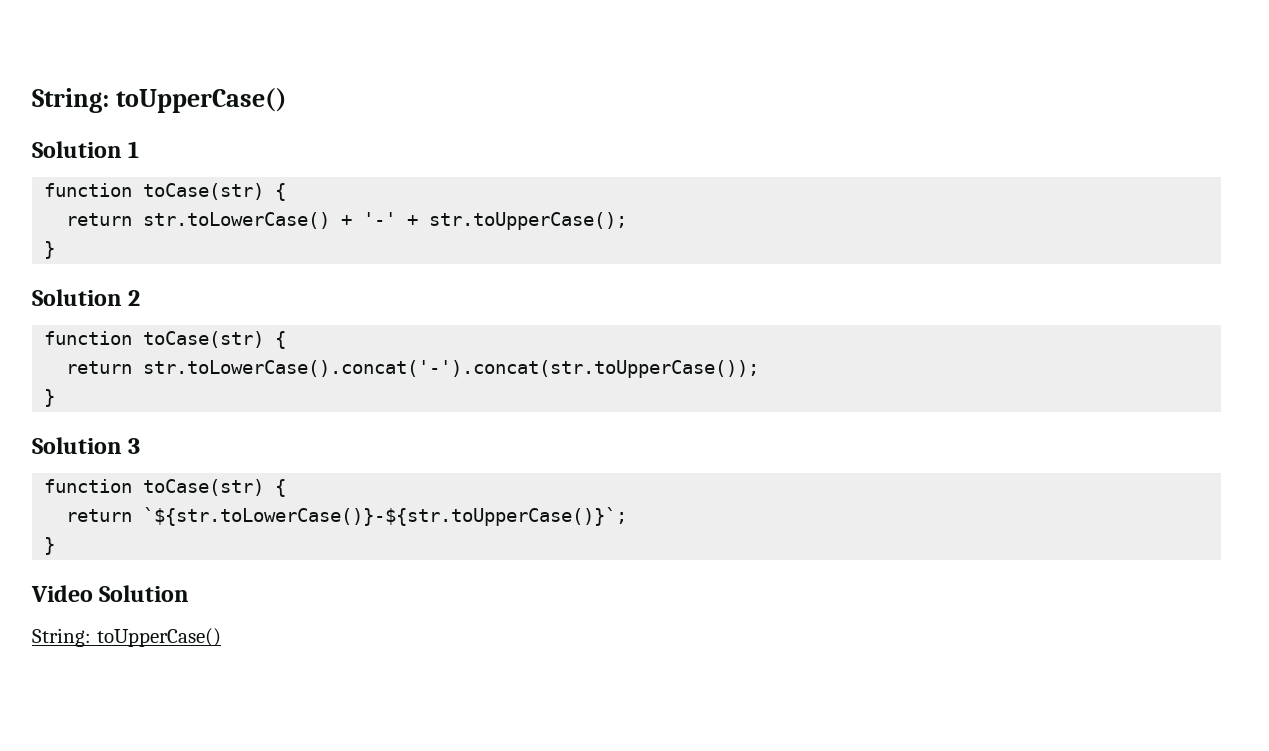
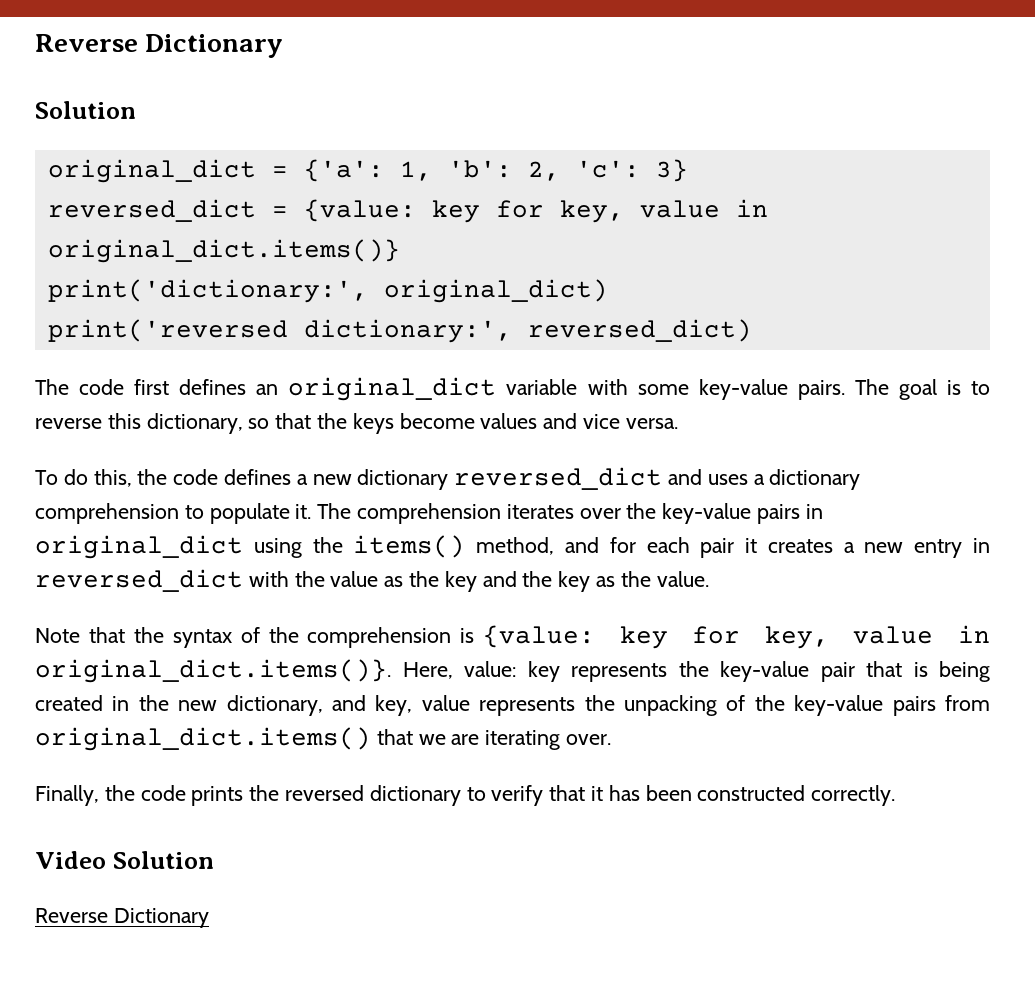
[32,88,288,113] [32,141,140,158] [44,183,287,201] [66,212,628,230] [44,241,56,259] [32,289,141,306] [44,331,287,349] [66,360,760,378] [44,389,56,407] [32,437,141,454] [44,479,287,497] [66,507,628,526] [44,537,56,555] String: toUpperCase() // Solution 1 // function toCase(str) { // return str.toLowerCase() + '-' + str.toUpperCase(); // } // Solution 2 // function toCase(str) { // return str.toLowerCase().concat('-').concat(str.toUpperCase()); // } // Solution 3 // function toCase(str) { // return `${str.toLowerCase()}-${str.toUpperCase()}`; // } -> [35,34,284,58] [35,101,136,119] [47,159,688,183] [47,199,768,223] [47,239,400,263] [47,279,608,303] [47,319,752,343] [35,377,990,401] [35,413,678,434] [35,467,861,490] [35,503,823,524] [35,535,991,559] [35,569,709,592] [35,625,990,649] [35,659,990,683] [35,695,990,716] [35,727,612,751] [35,785,896,806] Reverse Dictionary // Solution // original_dict = {'a': 1, 'b': 2, 'c': 3} // reversed_dict = {value: key for key, value in original_dict.items()} // print('dictionary:', original_dict) // print('reversed dictionary:', reversed_dict) // The code first defines an original_dict variable with some key-value pairs. The goal is to reverse this dictionary, so that the keys become values and vice versa. // To do this, the code defines a new dictionary reversed_dict and uses a dictionary comprehension to populate it. The comprehension iterates over the key-value pairs in original_dict using the items() method, and for each pair it creates a new entry in reversed_dict with the value as the key and the key as the value. // Note that the syntax of the comprehension is {value: key for key, value in original_dict.items()}. Here, value: key represents the key-value pair that is being created in the new dictionary, and key, value represents the unpacking of the key-value pairs from original_dict.items() that we are iterating over. // Finally, the code prints the reversed dictionary to verify that it has been constructed correctly.
[32,628,221,647] String: toUpperCase() -> [35,908,209,928] Reverse Dictionary

